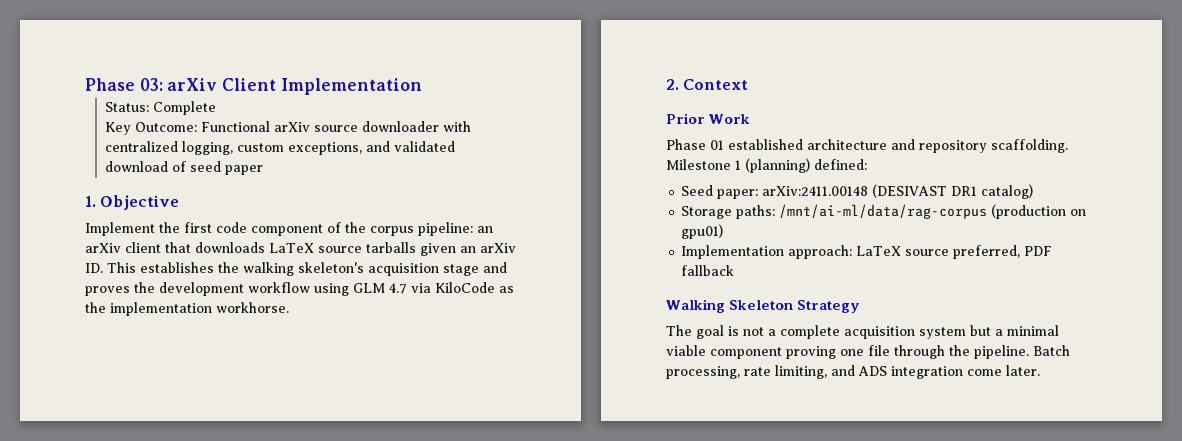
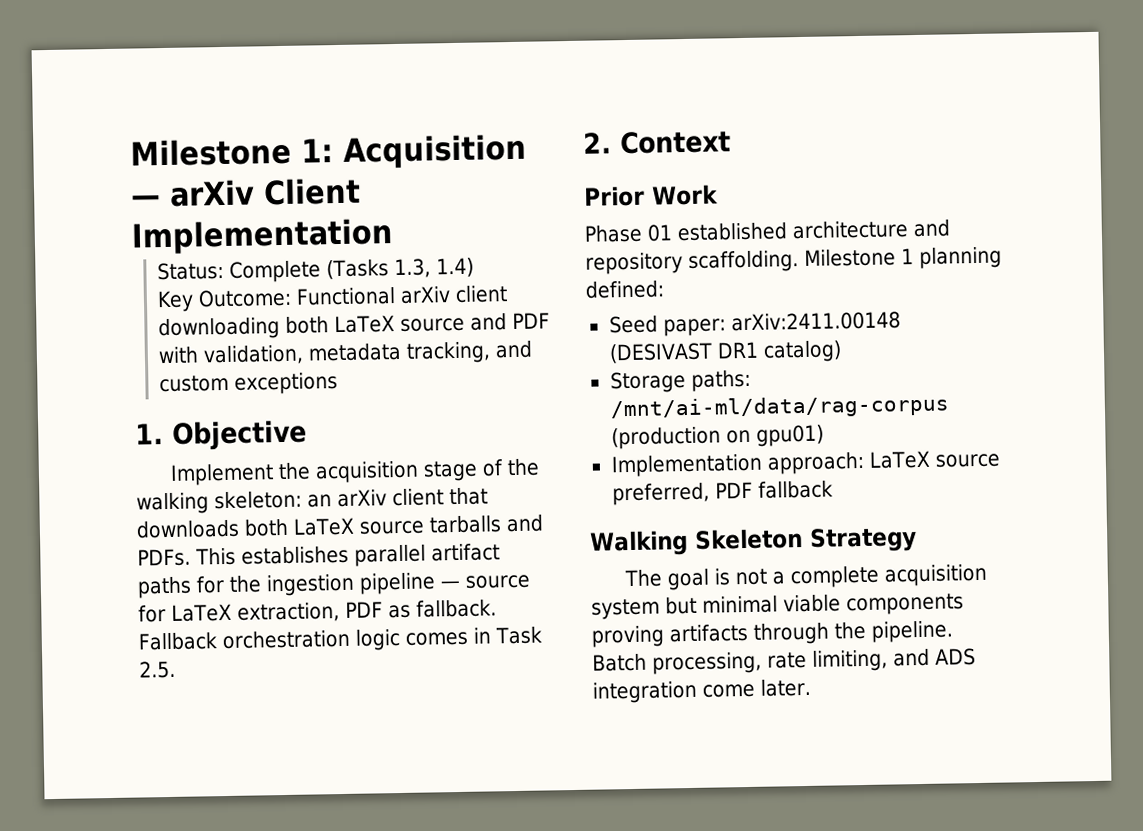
[85,78,163,91] Phase 03: -> [130,133,527,169] [131,195,161,207] Milestone 1: Acquisition —
(216, 108) none -> [326,257,475,280] (Tasks 1.3, 1.4)
[313,121,471,132] [104,141,455,155] [104,161,263,175] [85,195,180,210] [85,222,473,236] source downloader with centralized logging, custom exceptions, and validated download of seed paper // 1. Objective // Implement the first code component of the corpus pipeline: -> [455,285,509,303] [158,312,551,341] [158,340,533,366] [159,372,339,395] [135,419,307,451] [169,458,540,486] [136,490,302,515] client downloading both LaTeX source and PDF with validation, metadata tracking, and custom exceptions // 1. Objective // Implement the acquisition stage of the walking skeleton:
(265, 247) none -> [244,518,289,537] both
[419,243,516,256] [85,262,507,276] [85,282,514,296] [85,302,289,316] given an arXiv ID. This establishes the walking skeleton's acquisition stage and proves the development workflow using GLM 4.7 via KiloCode as the implementation workhorse. -> [505,514,544,533] [137,543,500,567] [137,572,530,599] [138,599,497,623] [138,626,542,651] [139,660,176,679] and PDFs. This establishes parallel artifact paths for the ingestion pipeline — source for LaTeX extraction, PDF as fallback. Fallback orchestration logic comes in Task 2.5.
[745,158,810,173] (planning) -> [919,246,1002,269] planning
[995,329,1003,336] a -> (697, 605) none
[710,345,890,359] component proving one file -> [846,593,964,616] [591,623,748,648] components proving artifacts

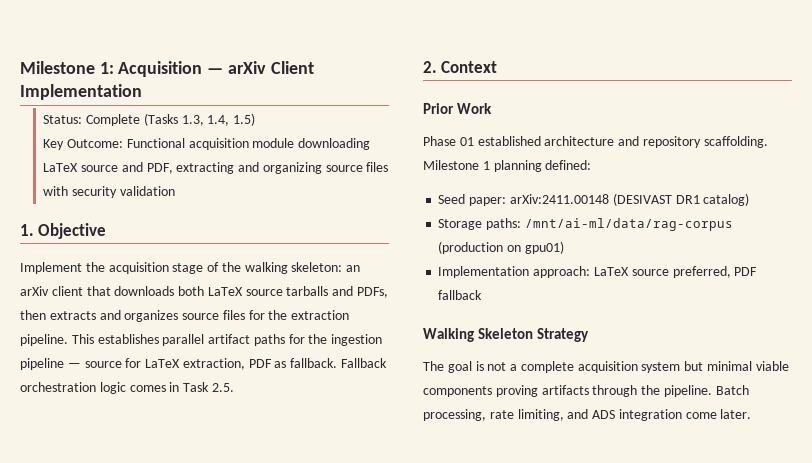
[436,257,475,278] 1.4) -> [207,113,256,126] 1.4, 1.5)
[400,285,509,304] [158,312,551,341] [158,340,533,366] [159,372,339,395] arXiv client downloading both LaTeX source and PDF with validation, metadata tracking, and custom exceptions -> [188,138,371,150] [43,162,389,174] [43,186,175,198] acquisition module downloading LaTeX source and PDF, extracting and organizing source files with security validation
[137,548,191,567] PDFs. -> [357,287,389,298] [20,310,350,322] [20,334,68,346] PDFs, then extracts and organizes source files for the extraction pipeline.

